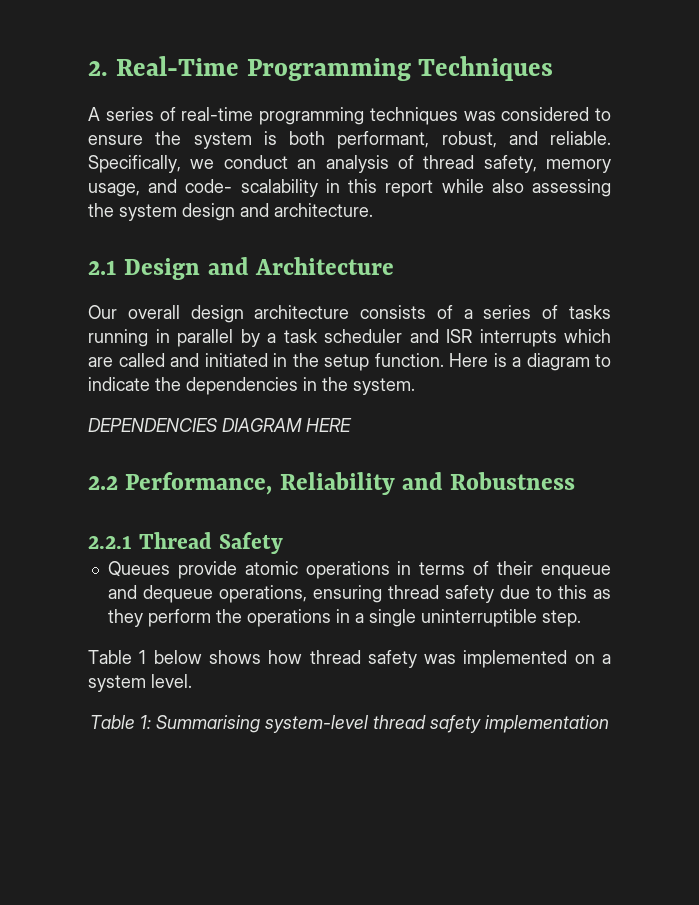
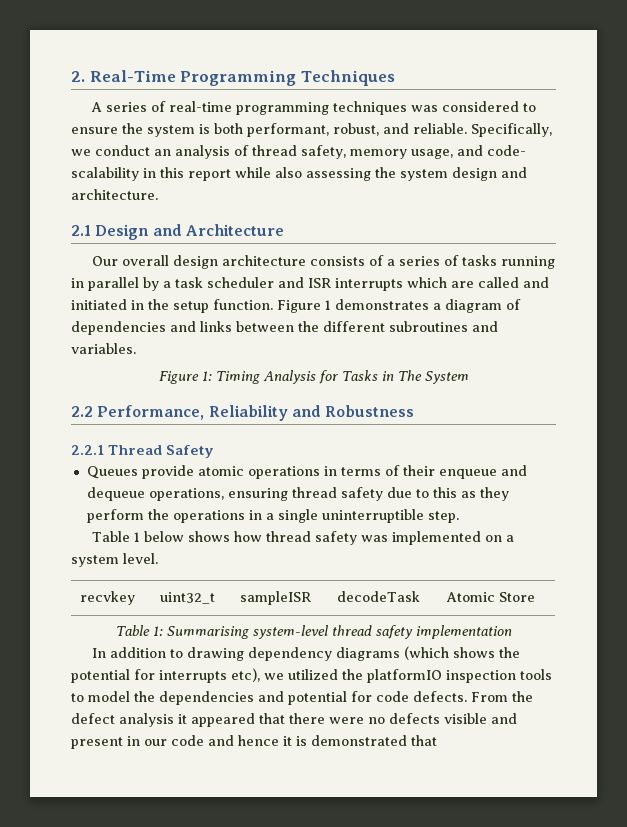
[449,353,611,371] [88,377,415,395] [88,418,352,432] Here is a diagram to indicate the dependencies in the system. // DEPENDENCIES DIAGRAM HERE -> [277,299,521,313] [71,321,498,335] [71,343,136,354] [158,370,469,384] Figure 1 demonstrates a diagram of dependencies and links between the different subroutines and variables. // Figure 1: Timing Analysis for Tasks in The System
(192, 681) none -> [80,591,136,605] [160,592,216,604] [240,591,312,605] [337,591,421,602] [446,592,536,602] // recvkey | uint32_t | sampleISR | decodeTask | Atomic Store
(609, 724) none -> [92,646,521,661] [71,668,552,683] [71,691,533,705] [71,713,517,727] [71,735,437,749] // In addition to drawing dependency diagrams (which shows the potential for interrupts etc), we utilized the platformIO inspection tools to model the dependencies and potential for code defects. From the defect analysis it appeared that there were no defects visible and present in our code and hence it is demonstrated that

